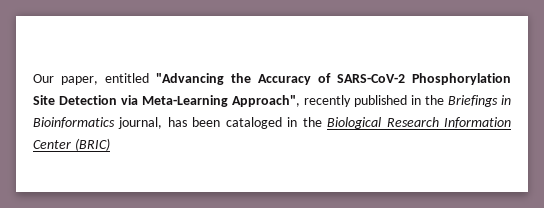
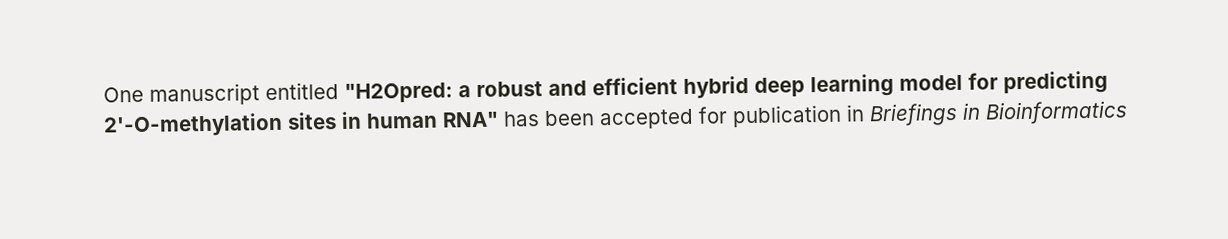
[33,73,511,85] [33,95,511,107] [33,117,512,129] [33,138,110,151] Our paper, entitled "Advancing the Accuracy of SARS-CoV-2 Phosphorylation Site Detection via Meta-Learning Approach", recently published in the Briefings in Bioinformatics journal, has been cataloged in the Biological Research Information Center (BRIC) -> [103,70,1108,106] [103,100,1128,138] One manuscript entitled "H2Opred: a robust and efficient hybrid deep learning model for predicting 2'-O-methylation sites in human RNA" has been accepted for publication in Briefings in Bioinformatics

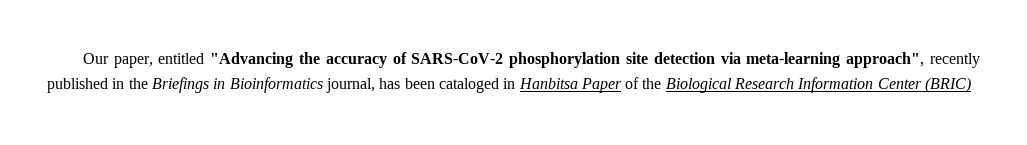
[103,70,1108,106] [103,100,1128,138] One manuscript entitled "H2Opred: a robust and efficient hybrid deep learning model for predicting 2'-O-methylation sites in human RNA" has been accepted for publication in Briefings in Bioinformatics -> [82,52,981,68] [47,77,972,93] Our paper, entitled "Advancing the accuracy of SARS-CoV-2 phosphorylation site detection via meta-learning approach", recently published in the Briefings in Bioinformatics journal, has been cataloged in Hanbitsa Paper of the Biological Research Information Center (BRIC)

